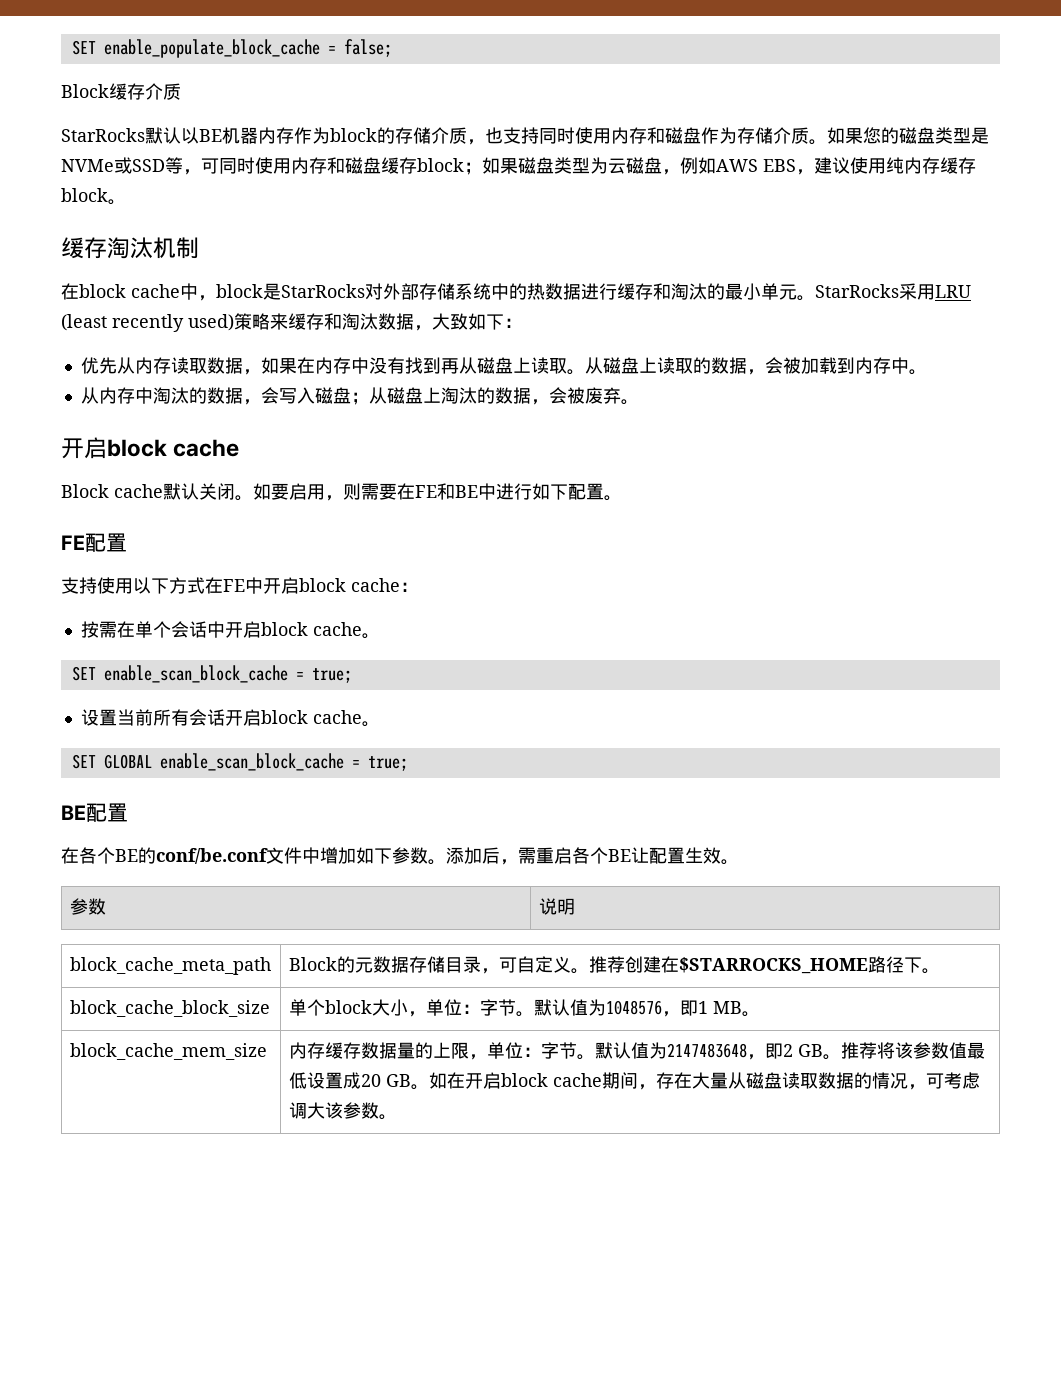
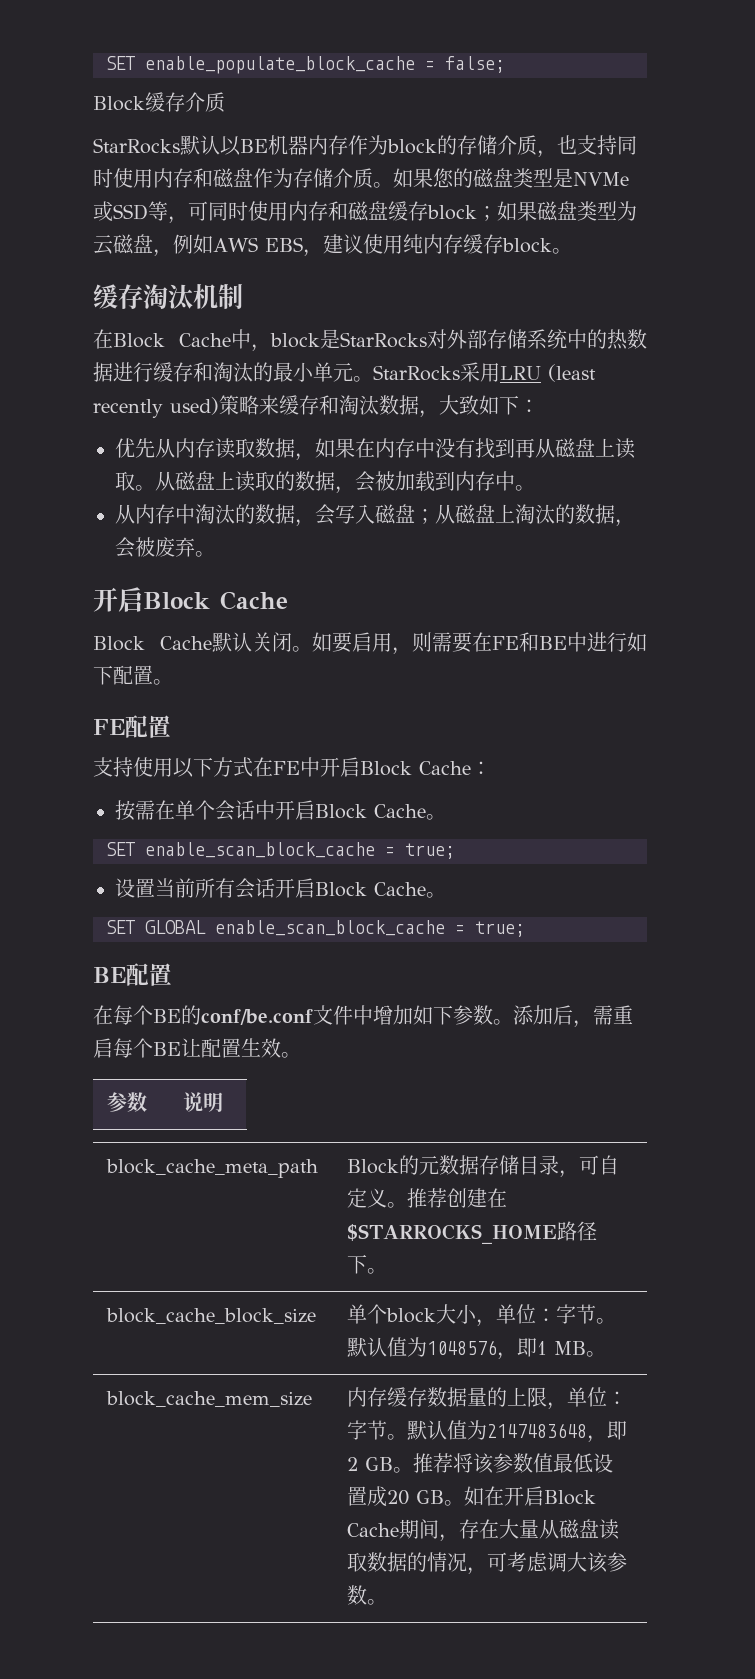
[79,284,180,298] block cache -> [113,333,231,348] Block Cache
[107,439,240,457] [61,484,163,498] block cache // Block cache -> [143,591,288,610] [93,636,212,651] Block Cache // Block Cache
[299,578,400,592] block cache -> [360,761,471,776] Block Cache
[260,622,362,636] block cache -> [315,804,426,819] Block Cache
[260,710,362,724] block cache -> [315,882,426,897] Block Cache
[79,847,97,864] 各 -> [113,1005,133,1025] 每
[572,847,590,864] 各 -> [113,1038,133,1058] 每
[500,1073,602,1087] block cache -> [544,1490,597,1505] [347,1523,400,1537] Block Cache

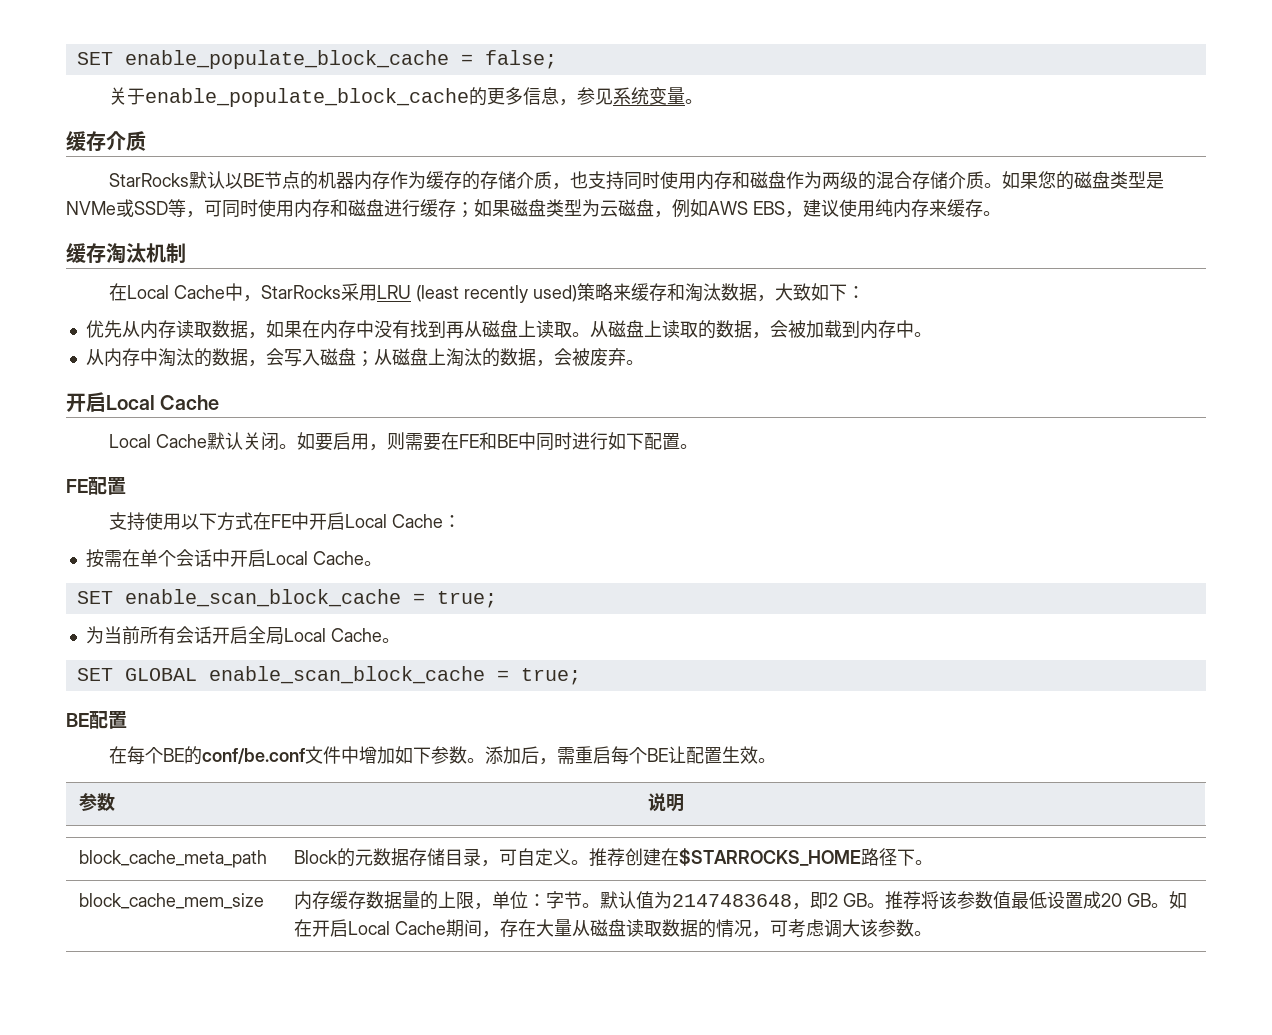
[93,96,145,111] Block -> [109,87,704,107] 关于enable_populate_block_cache的更多信息，参见系统变量。 //
(268, 146) none -> [264,171,319,190] 节点的
[387,139,437,154] block -> [426,171,463,189] 缓存
(293, 178) none -> [822,171,913,190] 两级的混合
[388,201,477,221] 缓存block -> [384,199,456,217] 进行缓存
[462,234,552,254] 缓存block -> [929,199,983,217] 来缓存
[113,333,165,348] Block -> [127,285,170,299] Local
[270,329,647,350] [93,362,373,382] block是StarRocks对外部存储系统中的热数据进行缓存和淘汰的最小单元。 -> (262, 298) none
[143,592,210,609] Block -> [106,395,155,410] Local
[93,636,145,651] Block -> [109,434,152,448] Local
(587, 642) none -> [536,432,573,451] 同时
[360,761,412,776] Block -> [345,514,388,528] Local
[315,804,367,819] Block -> [265,551,308,565] Local
[115,878,155,898] 设置 -> [85,626,104,644] 为
[315,882,367,897] Block -> [247,626,326,645] 全局Local
[106,1308,317,1324] [347,1304,617,1327] [347,1337,607,1360] // block_cache_block_size | 单个block大小，单位：字节。默认值为1048576，即1 MB。 -> (934, 862) none
[544,1490,597,1505] Block -> [348,921,391,935] Local

